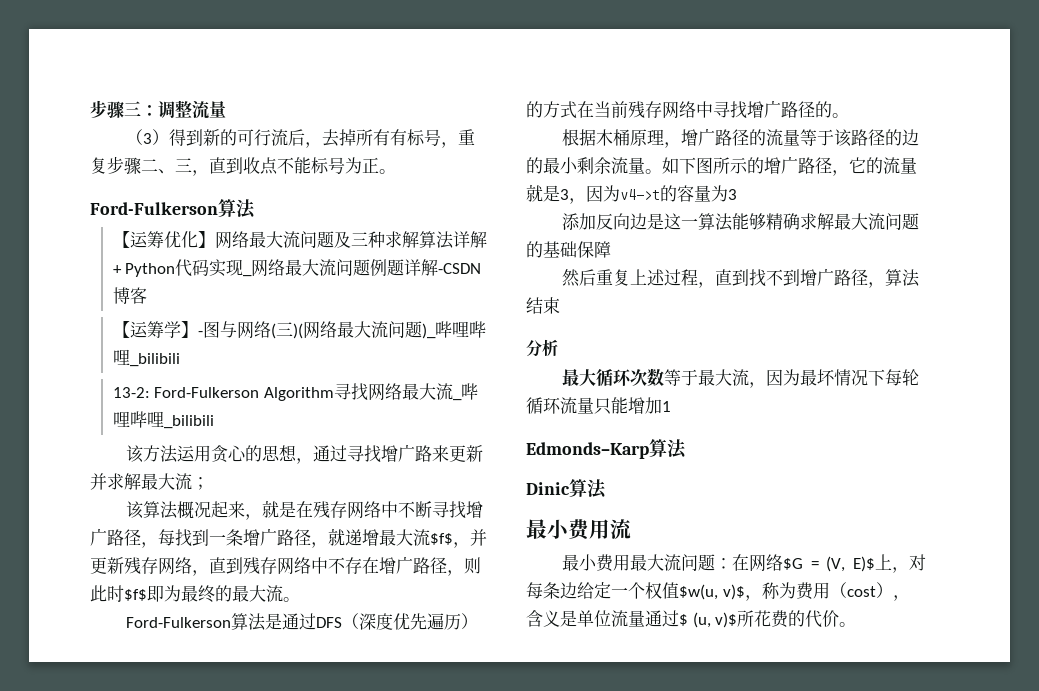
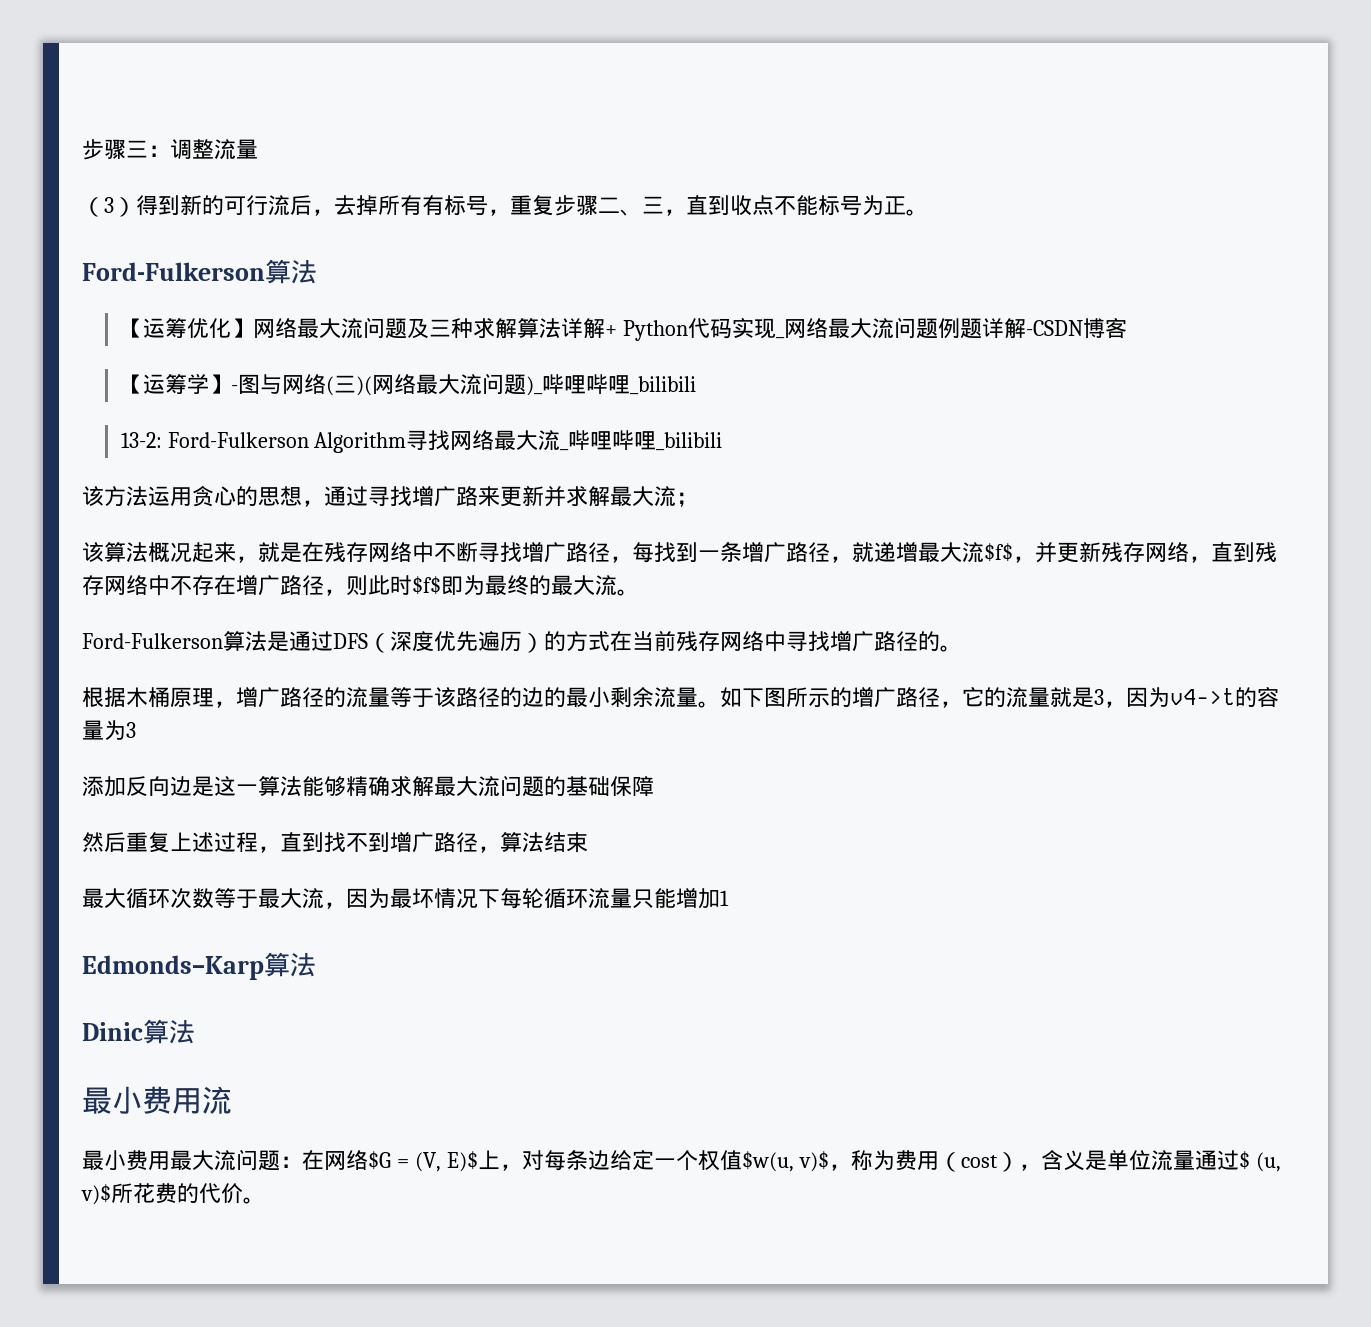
[526,339,558,357] // 分析 -> (588, 842) none

